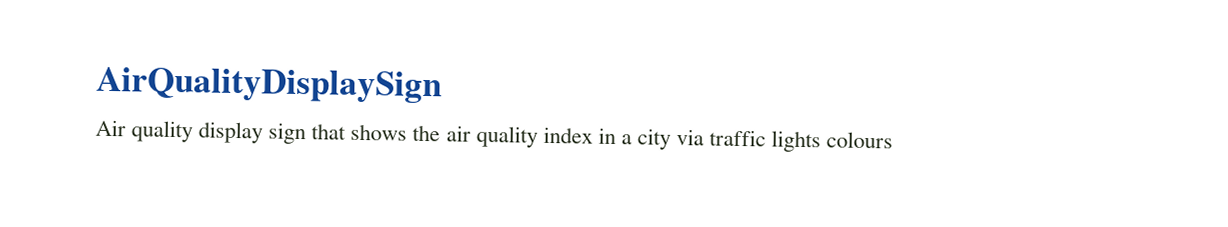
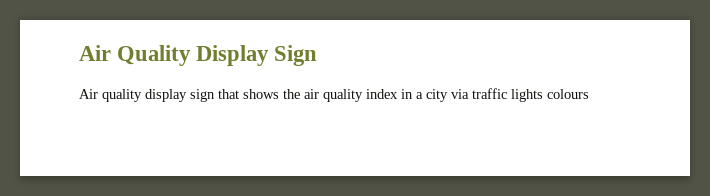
[96,66,442,105] AirQualityDisplaySign -> [79,45,318,66] Air Quality Display Sign

